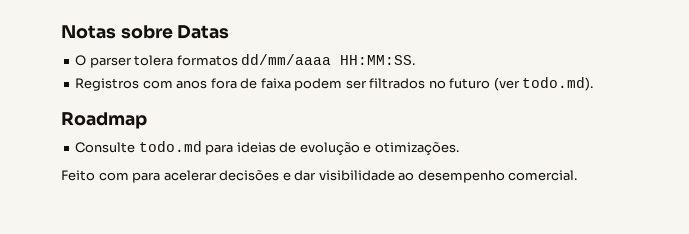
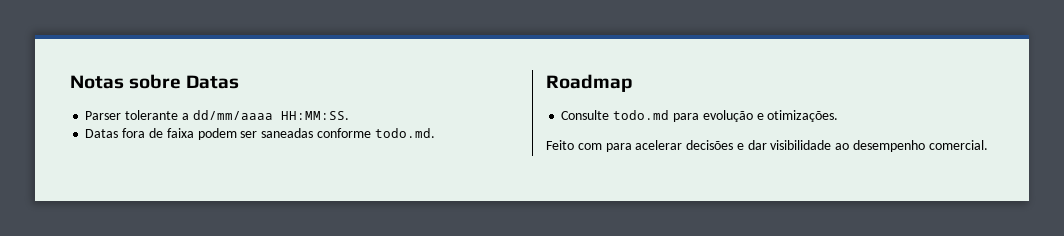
[75,55,238,68] O parser tolera formatos -> [85,110,189,120] Parser tolerante a
[75,78,208,91] Registros com anos -> [85,129,119,138] Datas
[369,77,594,91] filtrados no futuro (ver todo.md). -> [261,128,435,138] saneadas conforme todo.md.
[236,142,297,153] ideias de -> (699, 117) none

